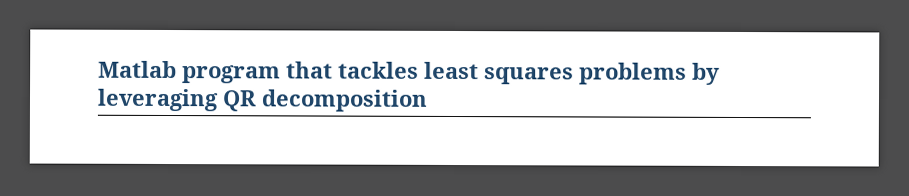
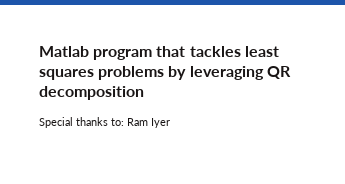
(428, 100) none -> [39,117,170,128] // Special thanks to: Ram Iyer

